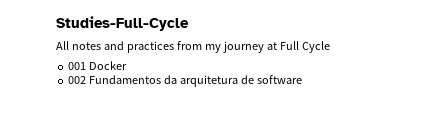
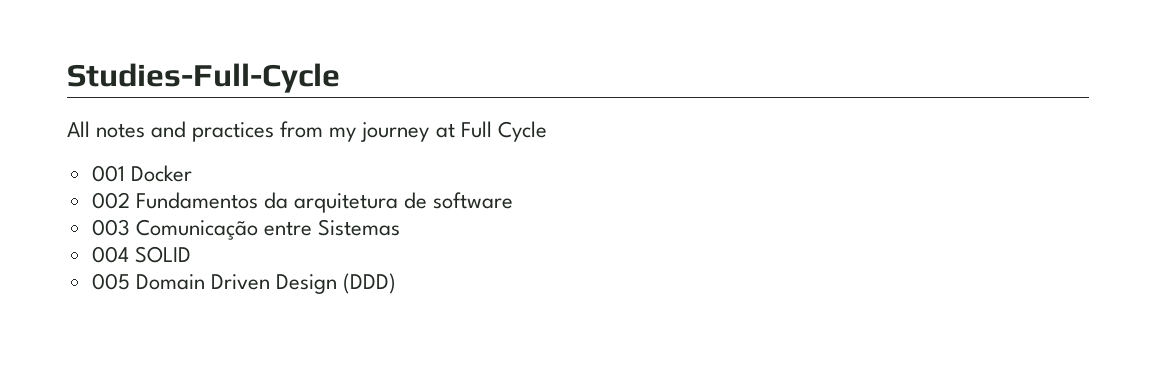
(302, 79) none -> [91,219,400,240] [91,246,191,263] [91,273,397,294] // 003 Comunicação entre Sistemas // 004 SOLID // 005 Domain Driven Design (DDD)

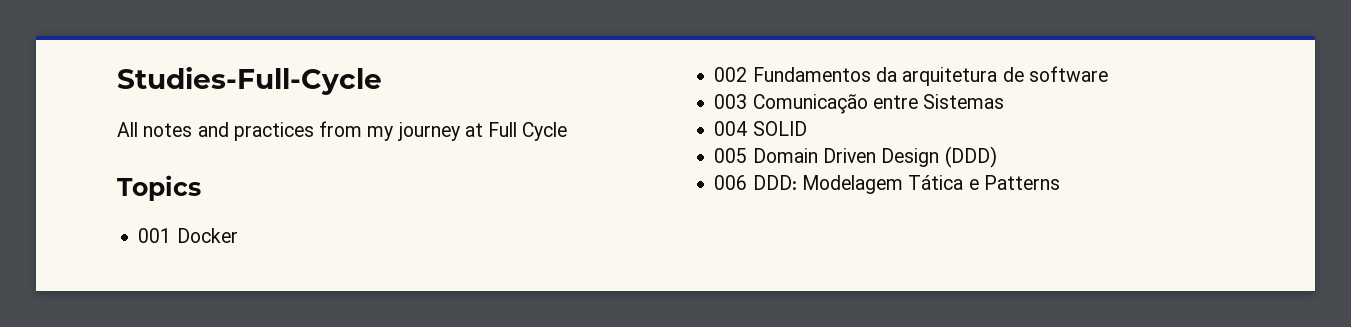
(547, 131) none -> [117,175,201,201] // Topics
(397, 283) none -> [714,175,1060,194] // 006 DDD: Modelagem Tática e Patterns

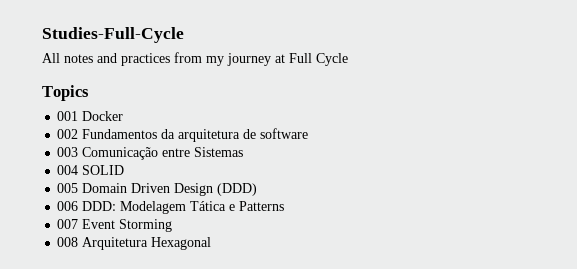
(1060, 182) none -> [57,219,173,232] [57,237,212,250] // 007 Event Storming // 008 Arquitetura Hexagonal

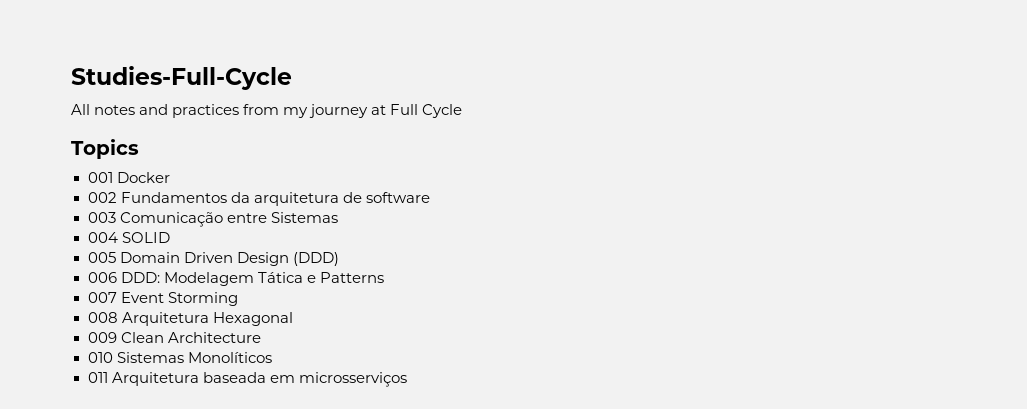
(212, 243) none -> [87,332,261,343] [87,352,272,363] [87,372,407,387] // 009 Clean Architecture // 010 Sistemas Monolíticos // 011 Arquitetura baseada em microsserviços

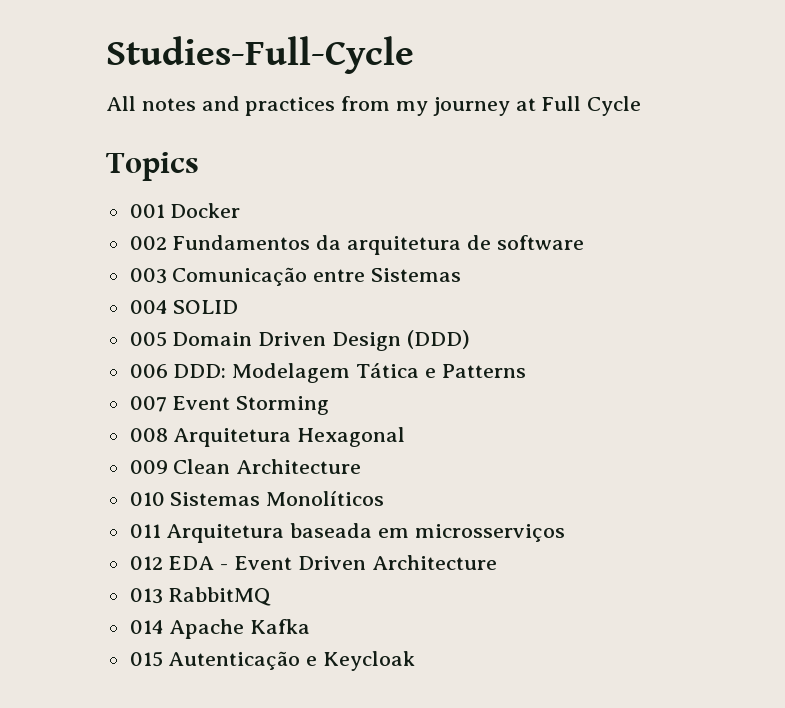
(407, 379) none -> [129,555,497,570] [129,587,272,606] [129,619,311,639] [129,651,416,671] // 012 EDA - Event Driven Architecture // 013 RabbitMQ // 014 Apache Kafka // 015 Autenticação e Keycloak

